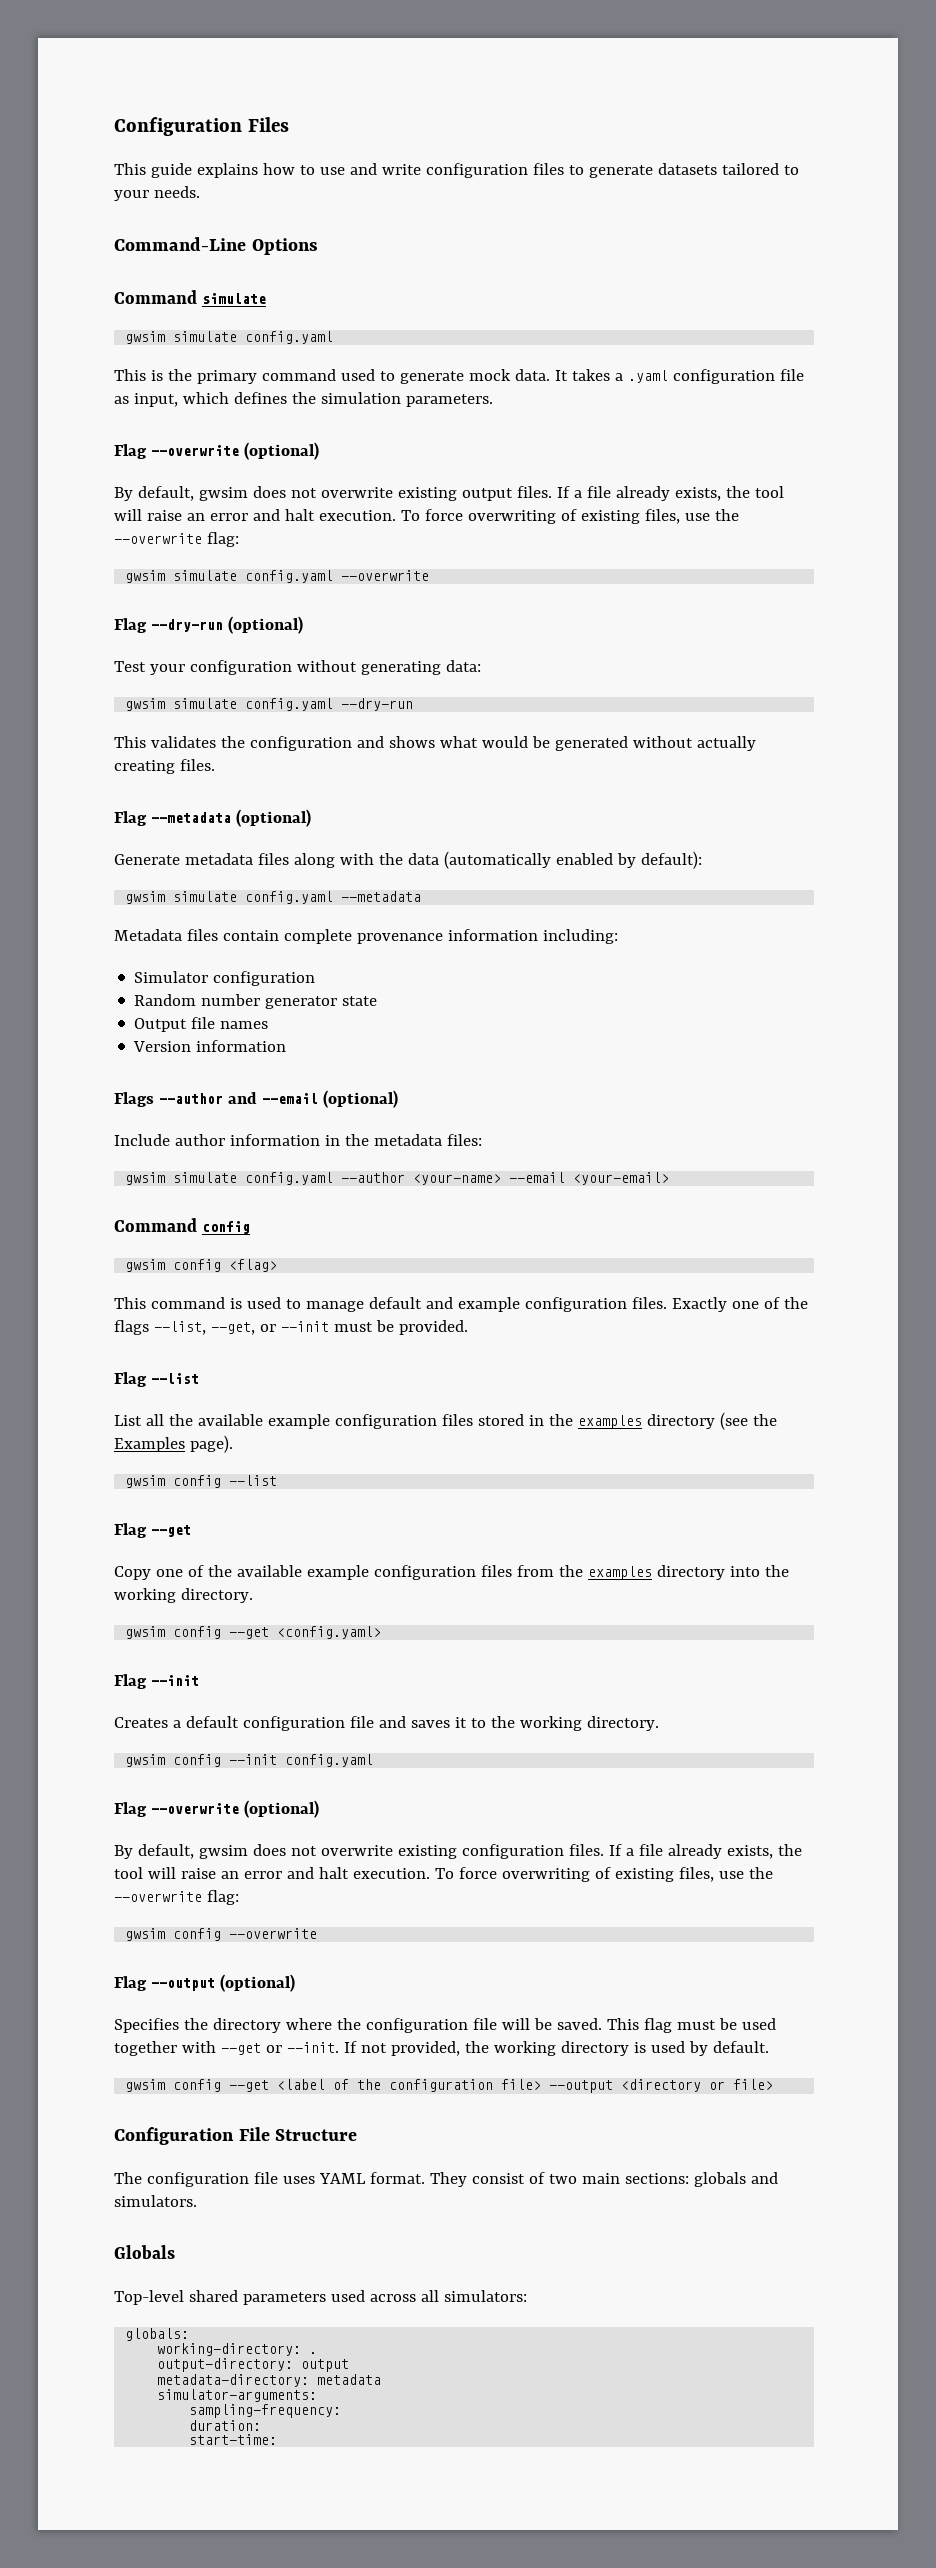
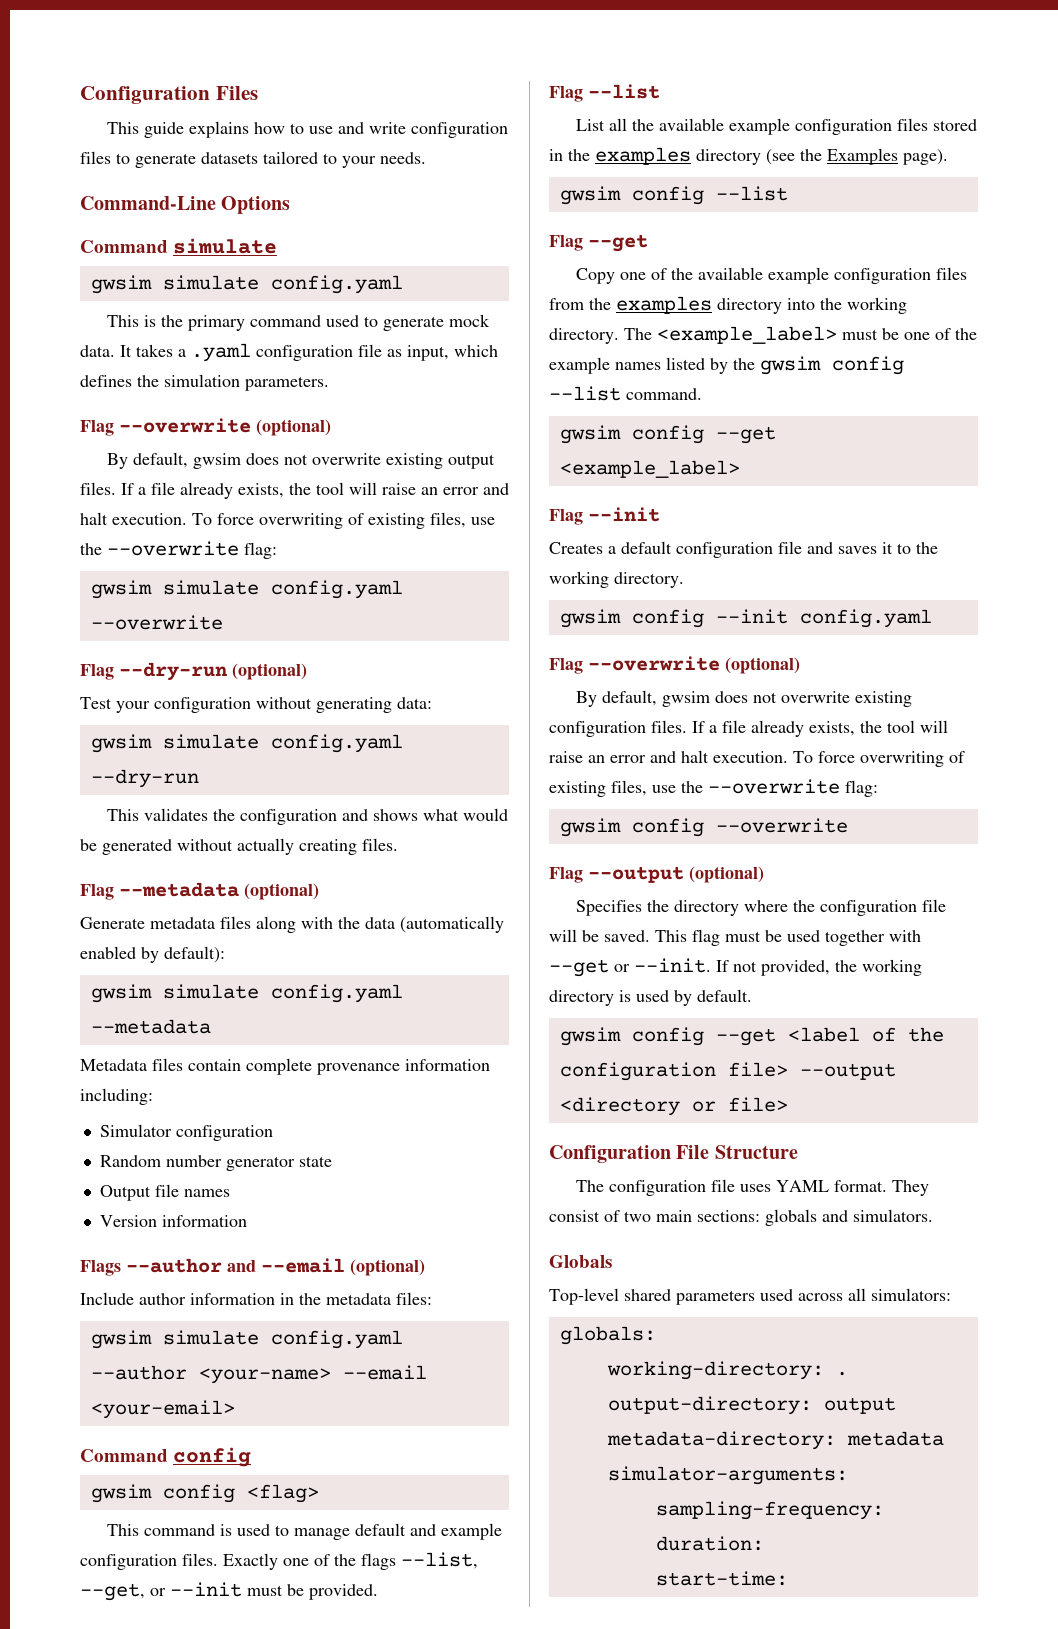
[125,1626,382,1639] // gwsim config --get <config.yaml> -> [624,326,977,344] [549,356,904,375] [549,386,702,401] [559,425,776,444] [559,460,740,478] The <example_label> must be one of the example names listed by the gwsim config --list command. // gwsim config --get <example_label>

